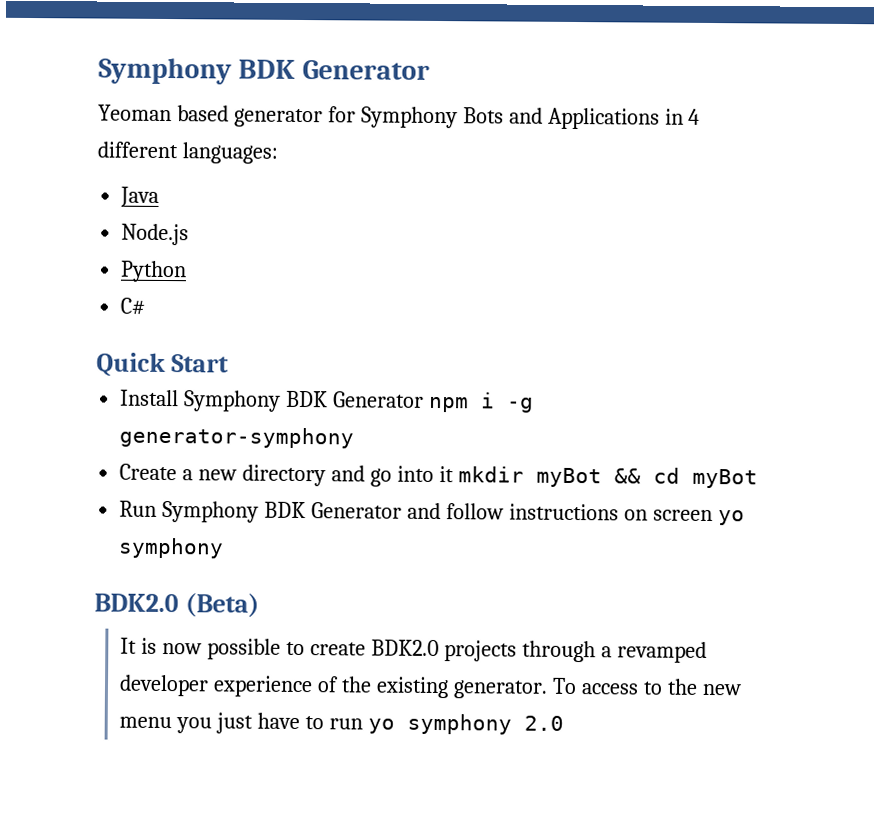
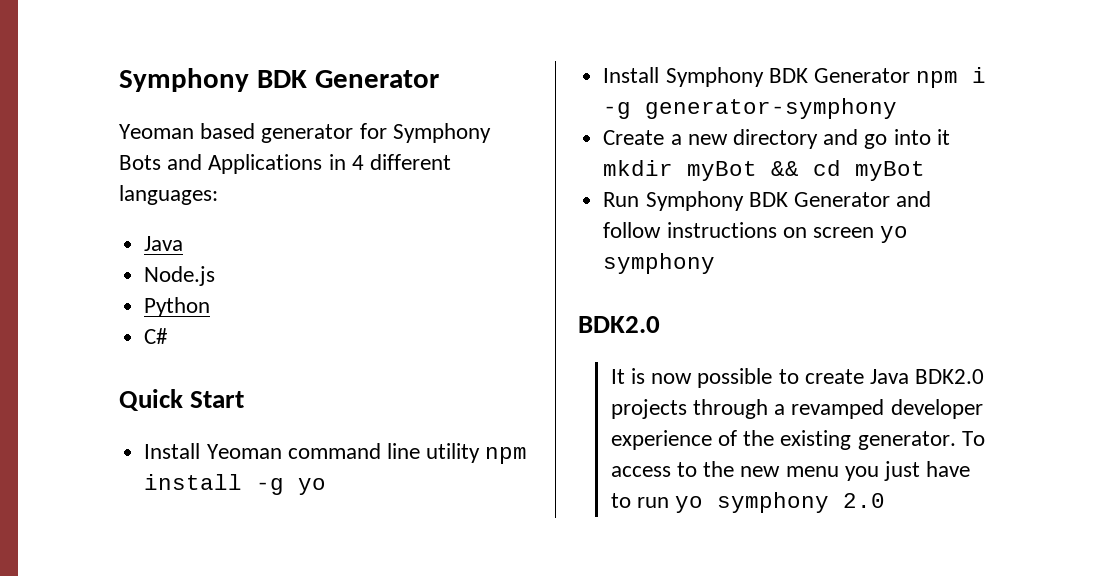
(229, 363) none -> [144,443,528,464] [144,474,327,495] // Install Yeoman command line utility npm install -g yo
[184,593,260,618] (Beta) -> (660, 324) none
(366, 649) none -> [870,369,910,384] Java

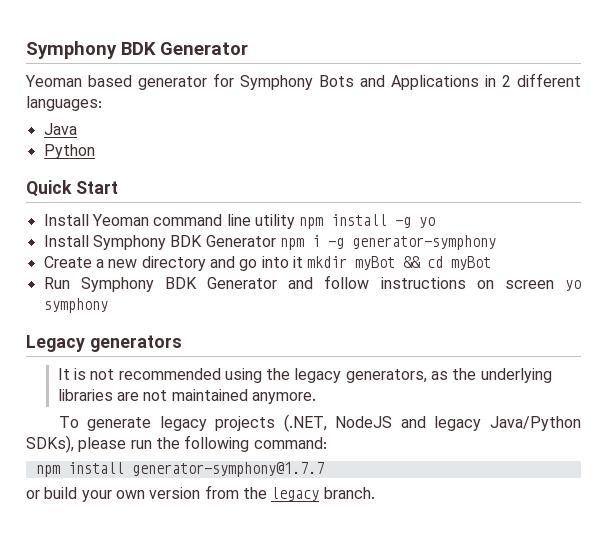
[351,155,364,170] 4 -> [502,75,511,87] 2
[144,266,216,286] // Node.js -> (77, 129) none
[144,328,169,344] // C# -> (95, 151) none
[578,316,660,333] BDK2.0 -> [26,335,182,352] Legacy generators
[651,368,985,388] [610,399,983,419] [610,430,985,450] [610,461,971,481] [610,492,886,513] now possible to create Java BDK2.0 projects through a revamped developer experience of the existing generator. To access to the new menu you just have to run yo symphony 2.0 -> [90,368,552,383] [57,389,316,404] [58,414,581,432] [26,435,327,453] [35,462,324,477] [26,485,375,502] not recommended using the legacy generators, as the underlying libraries are not maintained anymore. // To generate legacy projects (.NET, NodeJS and legacy Java/Python SDKs), please run the following command: // npm install generator-symphony@1.7.7 // or build your own version from the legacy branch.

